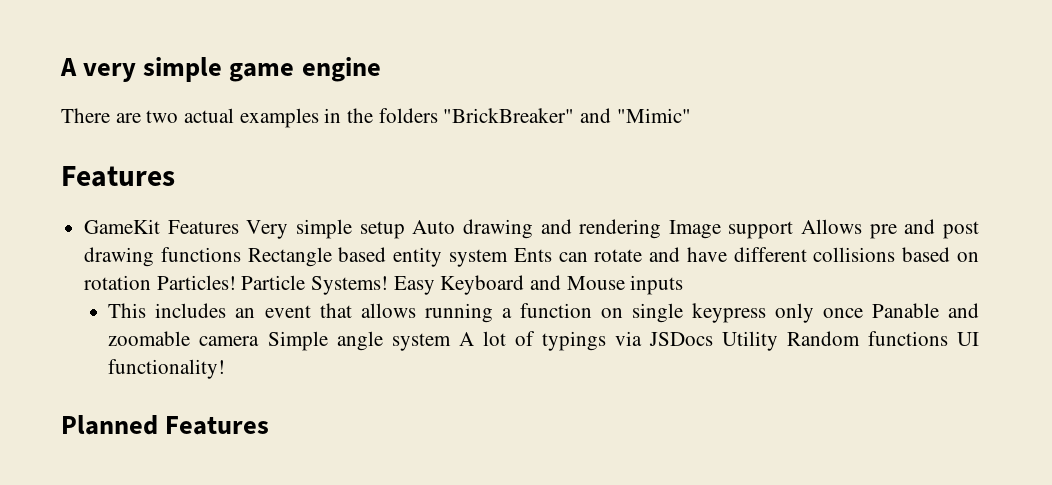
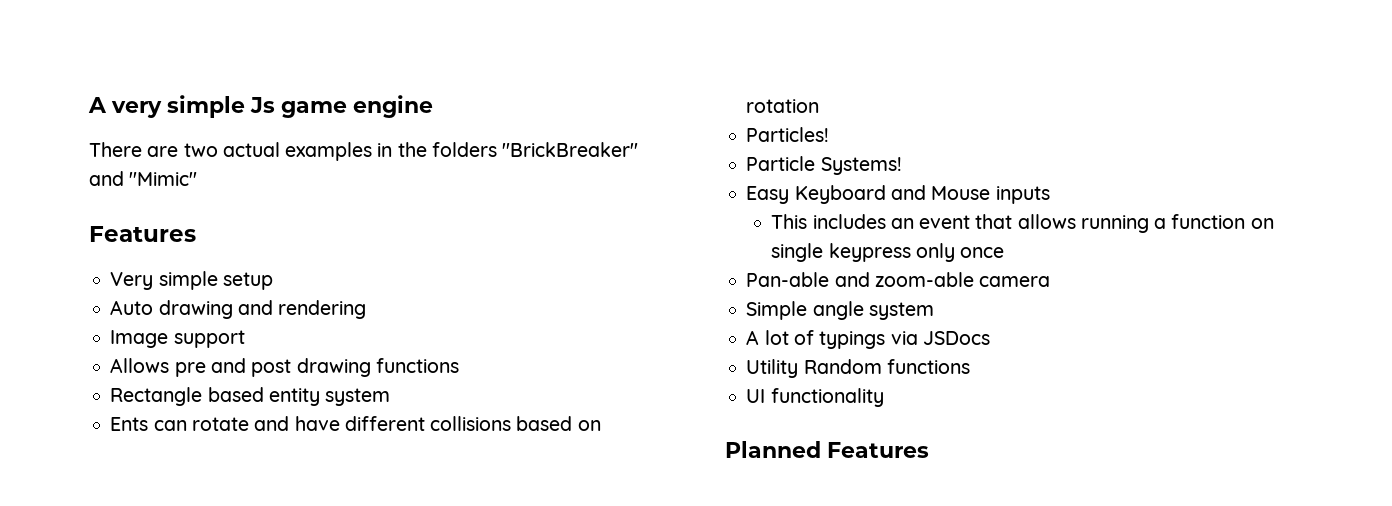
(223, 69) none -> [250,97,275,113] Js
[84,219,239,234] GameKit Features -> (196, 234) none
(405, 230) none -> (273, 281) //
(662, 229) none -> (367, 309) //
(794, 230) none -> (245, 339) //
(241, 254) none -> (459, 365) //
(508, 258) none -> (391, 397) //
(152, 282) none -> (820, 106) //
(236, 282) none -> (830, 134) //
(389, 285) none -> (902, 166) //
[871,303,979,318] [108,331,191,346] Panable and zoomable -> [746,272,974,287] // Pan-able and zoom-able
(260, 341) none -> (1051, 281) //
(451, 342) none -> (934, 311) //
(713, 339) none -> (990, 338) //
[956,332,979,346] [108,359,226,379] UI functionality! -> [746,388,884,407] // UI functionality

